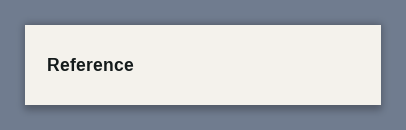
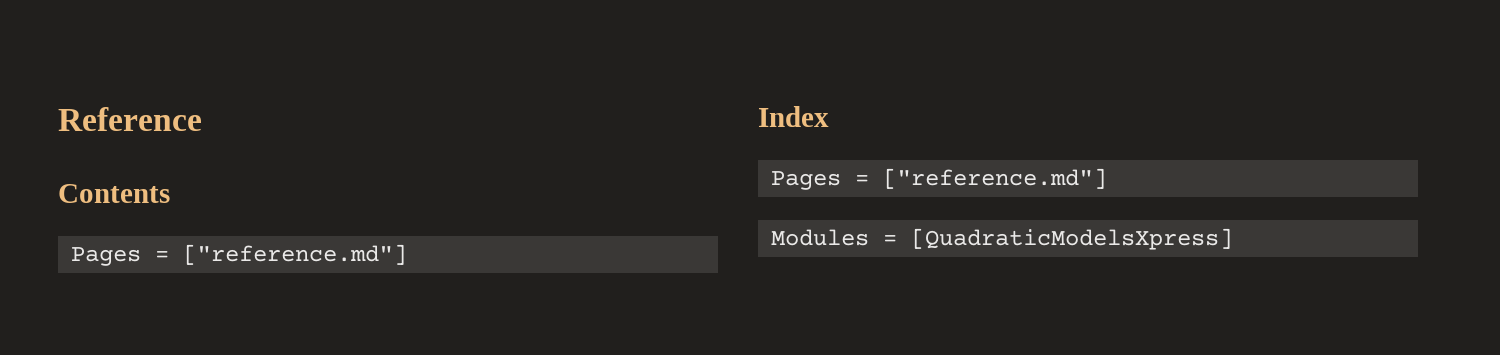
(134, 64) none -> [58,184,170,203] [70,244,407,266] [758,106,829,127] [770,168,1107,190] [770,228,1233,250] // Contents // Pages = ["reference.md"] // Index // Pages = ["reference.md"] // Modules = [QuadraticModelsXpress]

